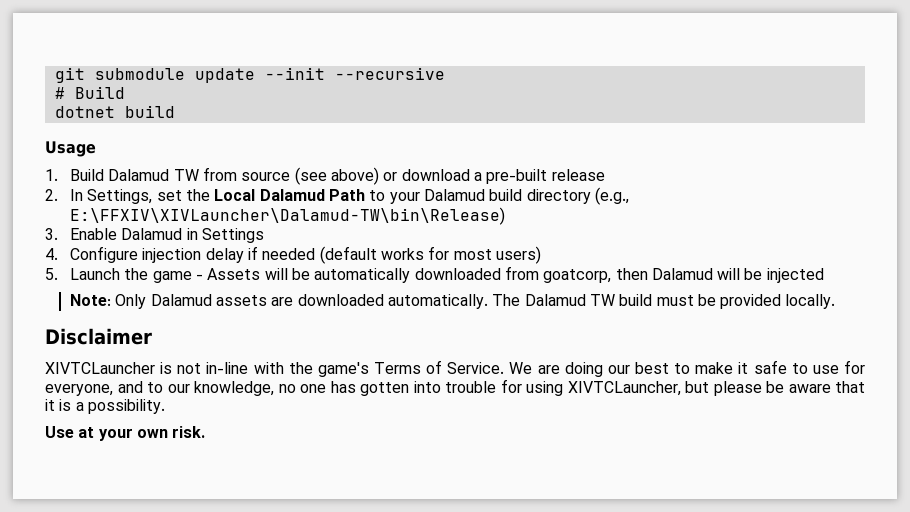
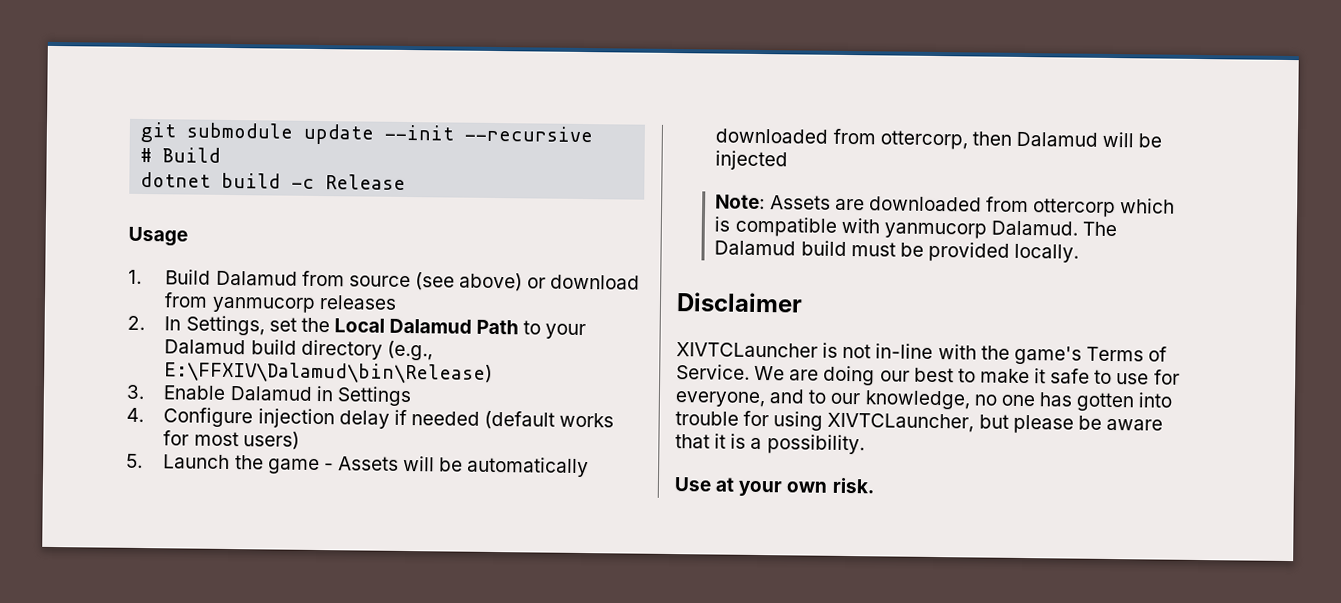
(175, 111) none -> [291,174,407,190] -c Release
[173,169,199,181] TW -> (298, 278) none
[473,169,605,184] a pre-built release -> [164,292,397,313] from yanmucorp releases
[69,207,505,225] E:\FFXIV\XIVLauncher\Dalamud-TW\bin\Release) -> [164,361,494,384] E:\FFXIV\Dalamud\bin\Release)
[543,269,612,283] goatcorp, -> [879,130,968,150] ottercorp,
[115,294,488,309] Only Dalamud assets are downloaded automatically. -> [769,195,1176,218] [714,216,1078,239] Assets are downloaded from ottercorp which is compatible with yanmucorp Dalamud.
[589,294,615,306] TW -> (797, 248) none

